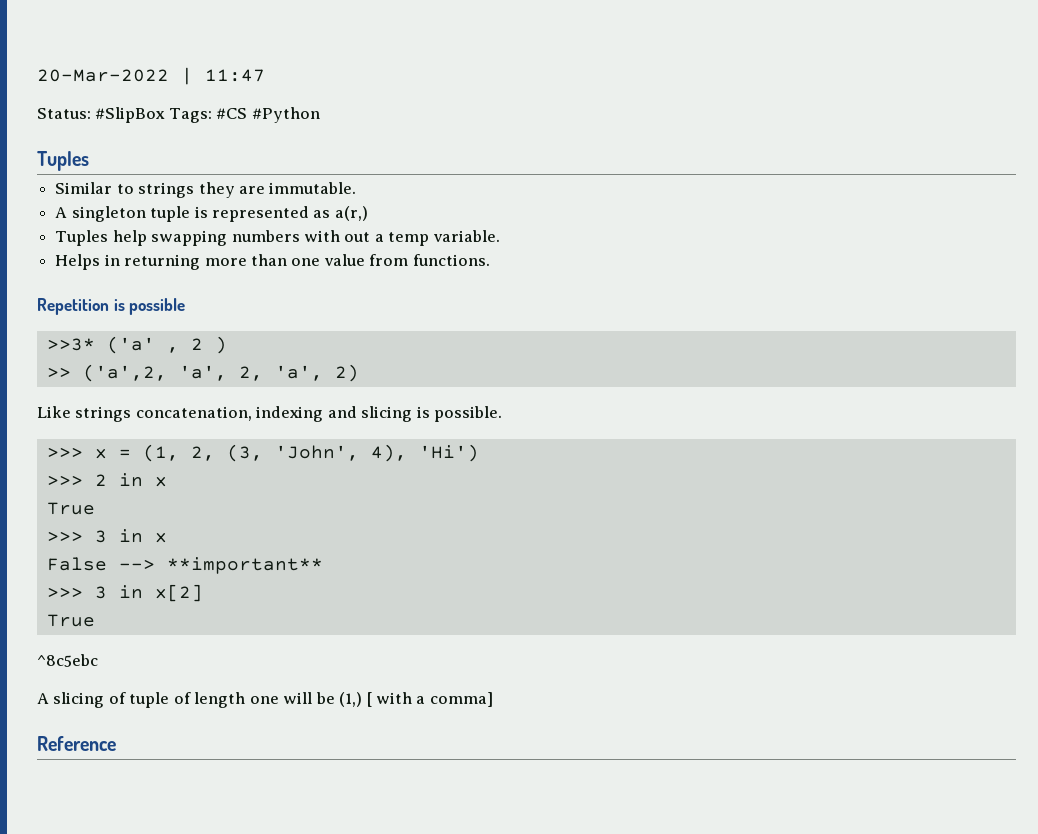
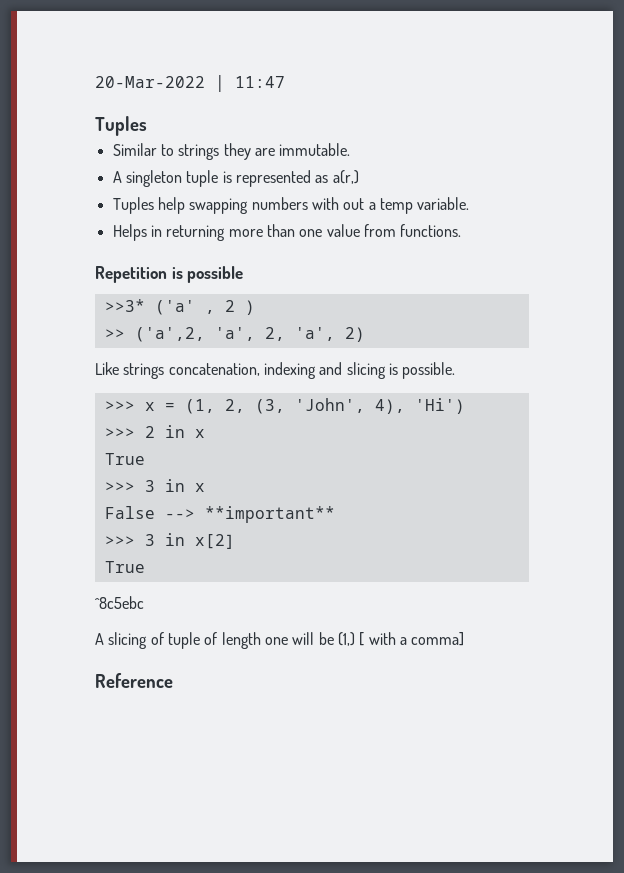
[37,107,320,123] // Status: #SlipBox Tags: #CS #Python -> (285, 82) none

